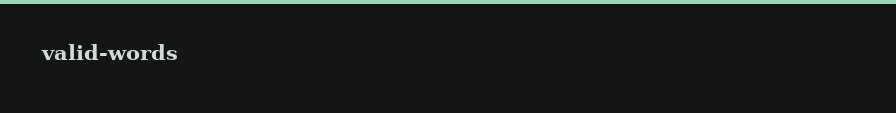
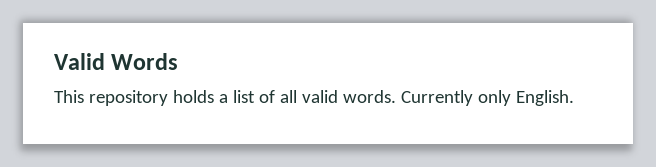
[41,44,178,60] valid-words -> [54,53,179,70] [54,90,574,106] Valid Words // This repository holds a list of all valid words. Currently only English.

